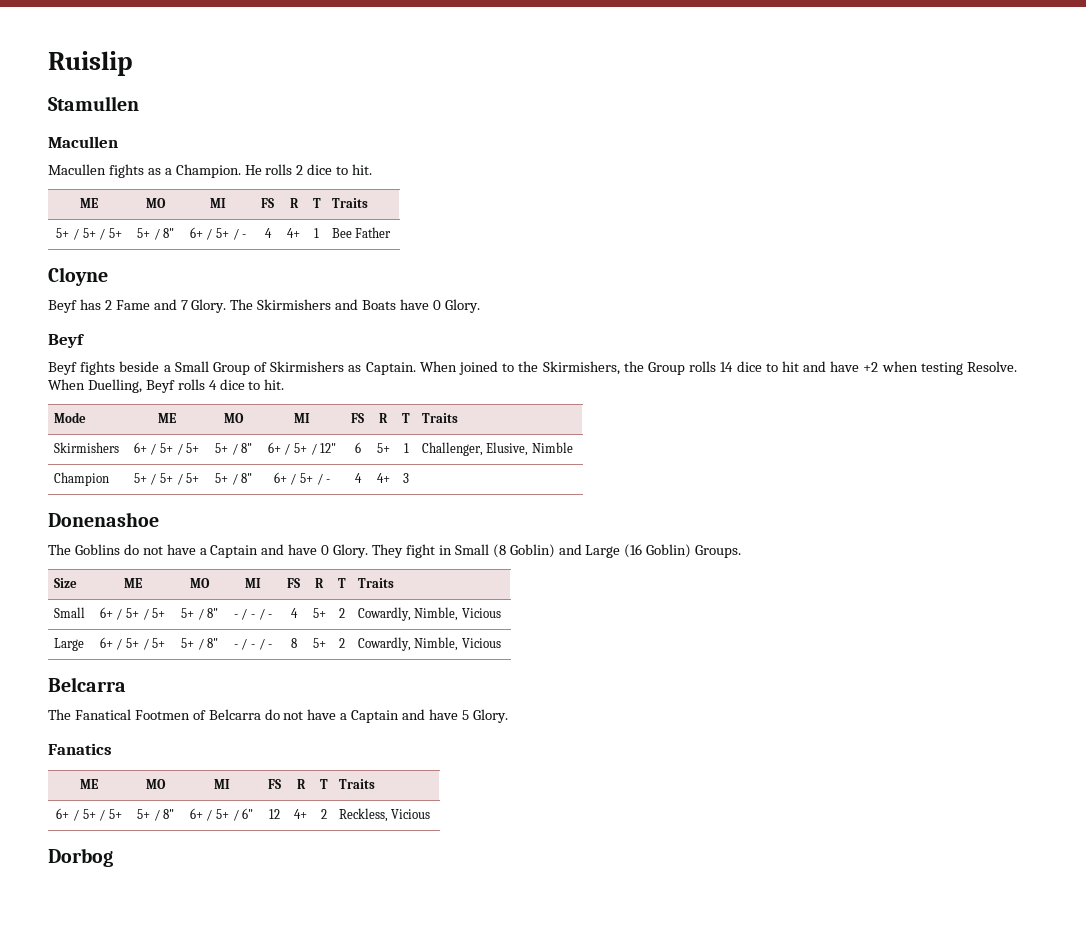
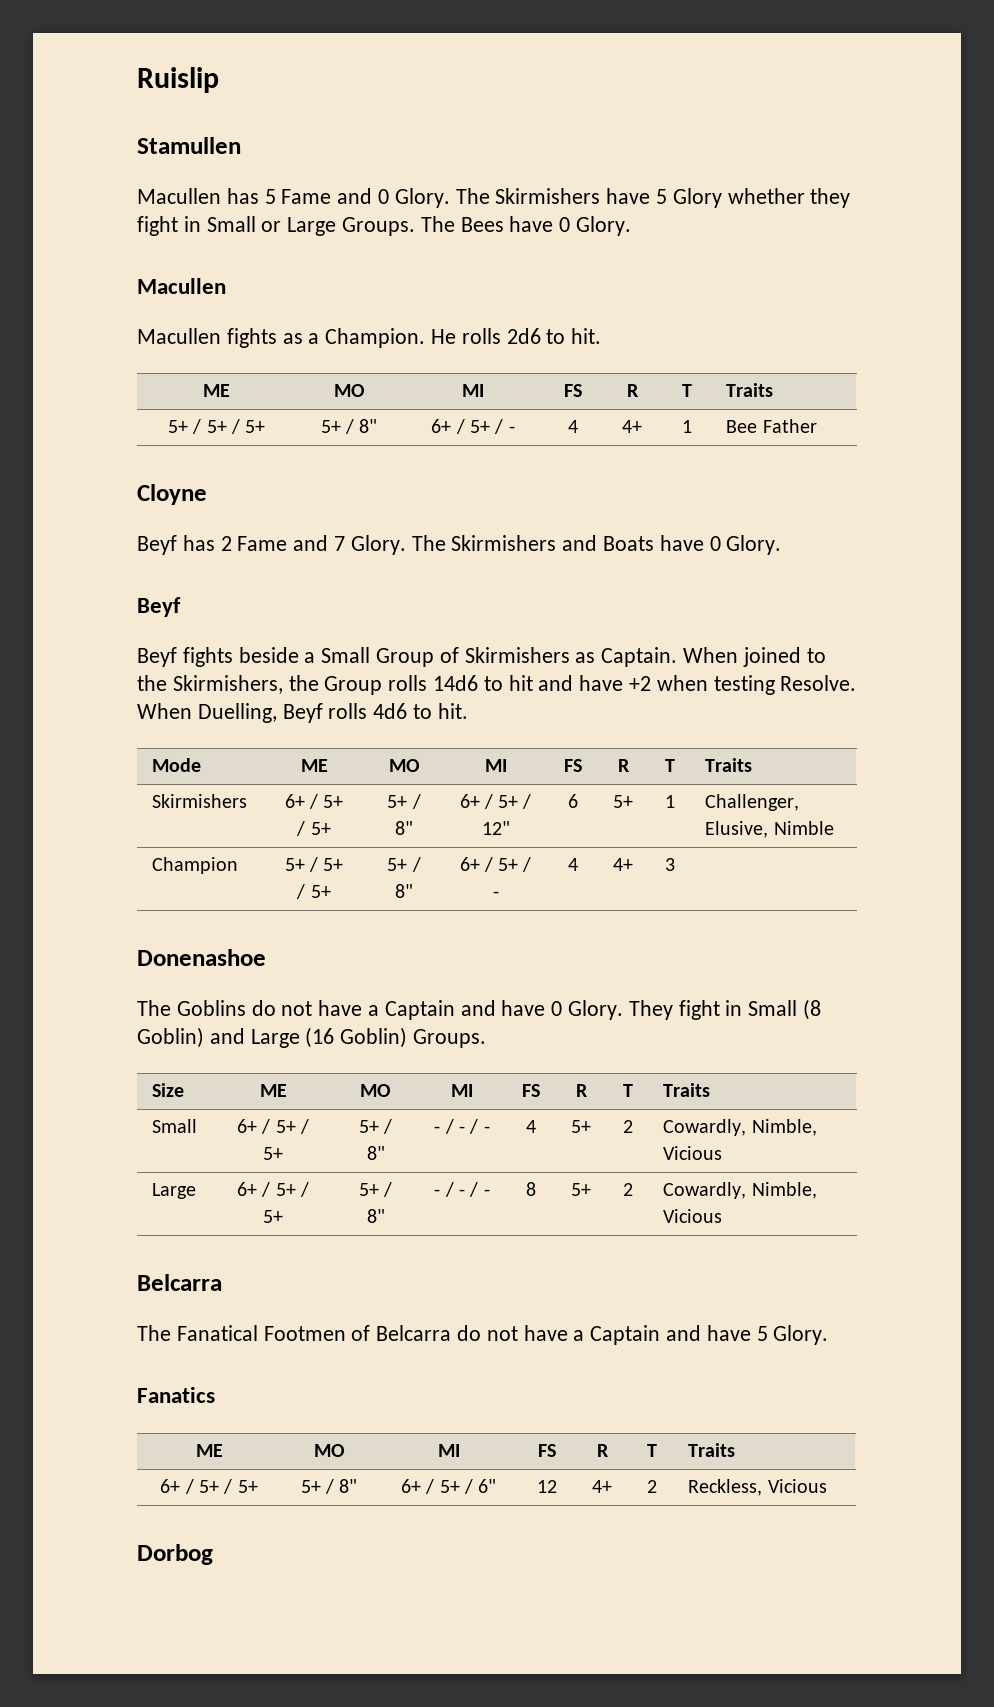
(139, 103) none -> [137,188,851,208] [137,216,632,236] // Macullen has 5 Fame and 0 Glory. The Skirmishers have 5 Glory whether they fight in Small or Large Groups. The Bees have 0 Glory.
[296,164,333,175] 2 dice -> [506,328,541,344] 2d6
[720,361,762,372] 14 dice -> [433,675,479,691] 14d6
[208,379,245,390] 4 dice -> [373,703,408,719] 4d6

